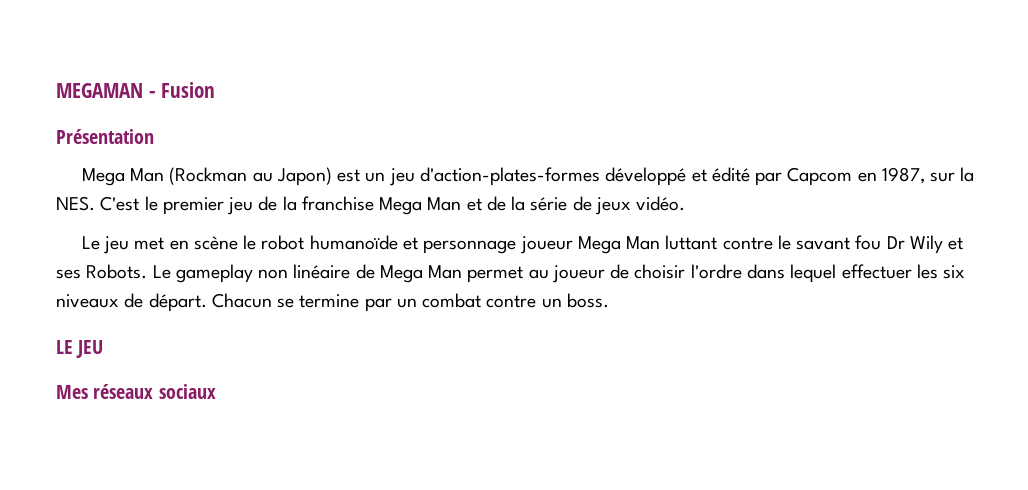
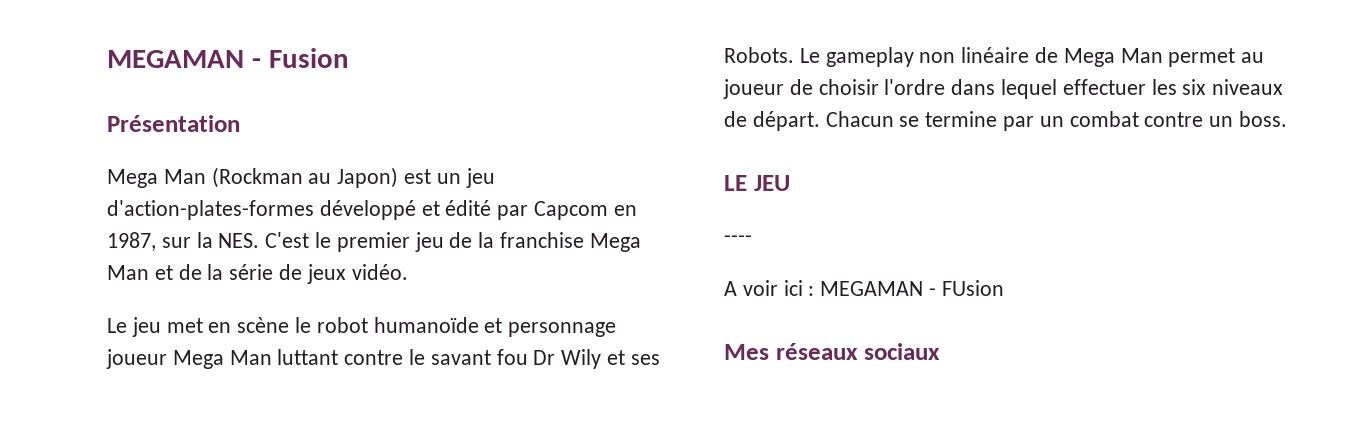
(104, 349) none -> [724,235,752,243] [724,280,1004,296] // ---- // A voir ici : MEGAMAN - FUsion

